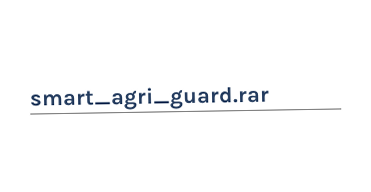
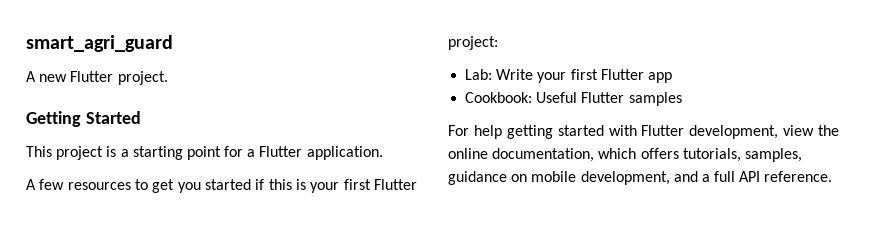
[29,85,270,112] smart_agri_guard.rar -> [26,35,173,52] [26,71,168,85] [26,111,141,127] [26,146,383,160] [26,179,417,193] [448,36,498,50] [465,69,672,83] [465,92,682,106] [448,125,839,139] [448,148,802,162] [448,171,833,185] smart_agri_guard // A new Flutter project. // Getting Started // This project is a starting point for a Flutter application. // A few resources to get you started if this is your first Flutter project: // Lab: Write your first Flutter app // Cookbook: Useful Flutter samples // For help getting started with Flutter development, view the online documentation, which offers tutorials, samples, guidance on mobile development, and a full API reference.

